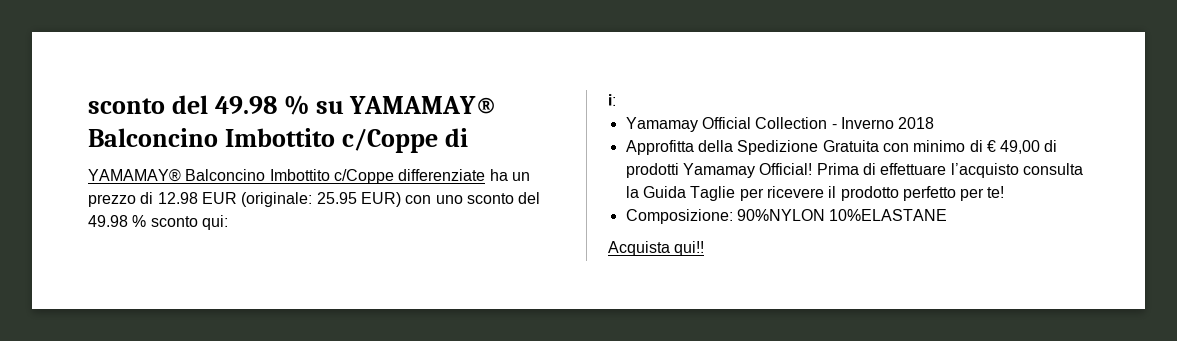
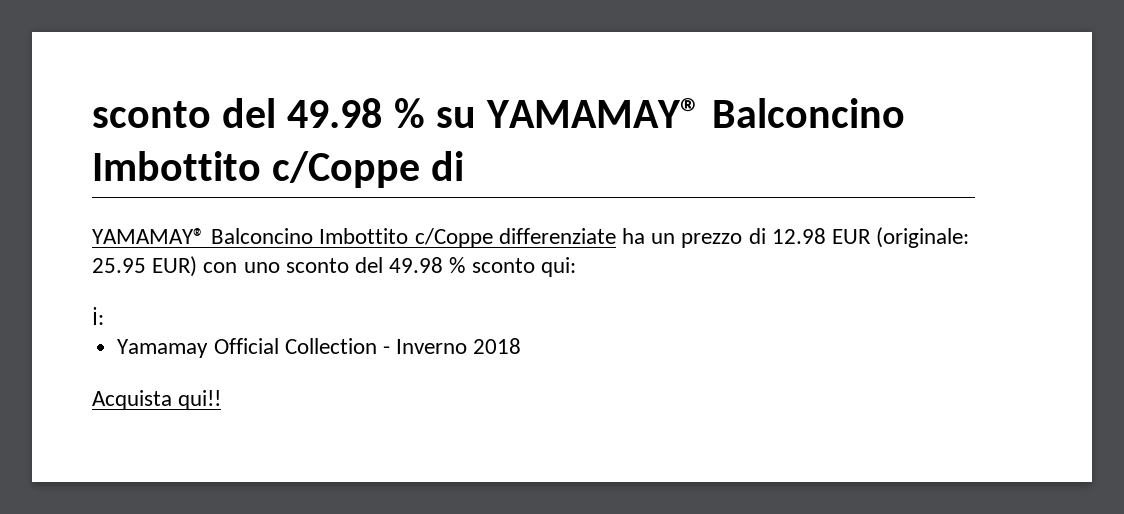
[625,140,1058,155] [625,163,1083,178] [625,186,1005,201] [625,209,948,224] // Approfitta della Spedizione Gratuita con minimo di € 49,00 di prodotti Yamamay Official! Prima di effettuare l’acquisto consulta la Guida Taglie per ricevere il prodotto perfetto per te! // Composizione: 90%NYLON 10%ELASTANE -> (522, 346) none

